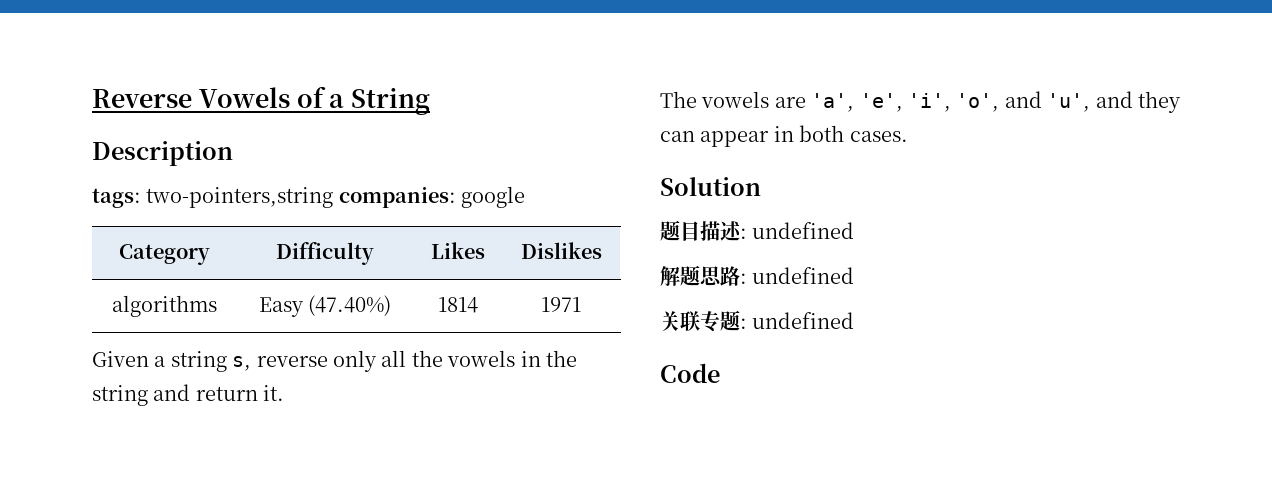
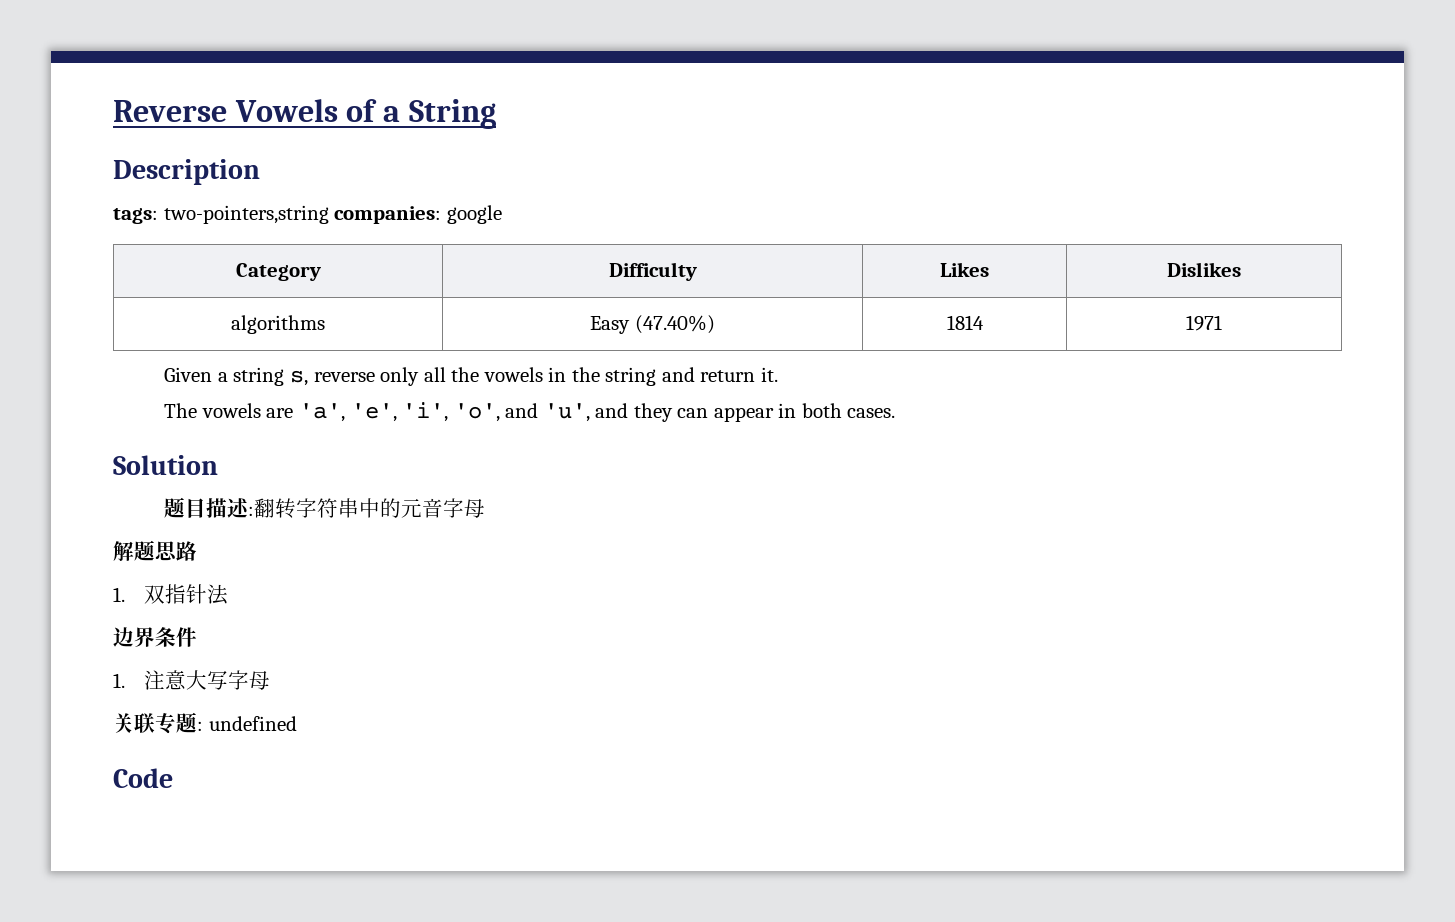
[752,222,855,239] [660,265,855,286] undefined // 解题思路: undefined -> [254,498,486,519] [113,540,197,561] [113,584,229,605] [113,627,197,647] [113,670,271,690] 翻转字符串中的元音字母 // 解题思路 // 1.双指针法 // 边界条件 // 1.注意大写字母

